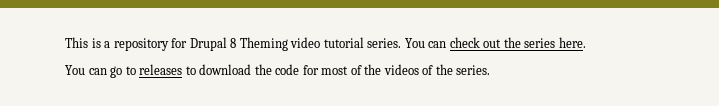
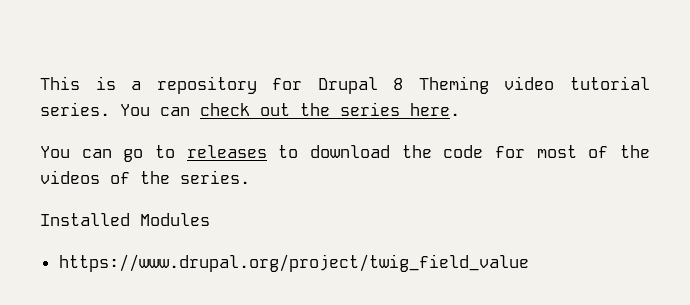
(491, 70) none -> [40,213,210,226] [58,254,529,272] // Installed Modules // https://www.drupal.org/project/twig_field_value

